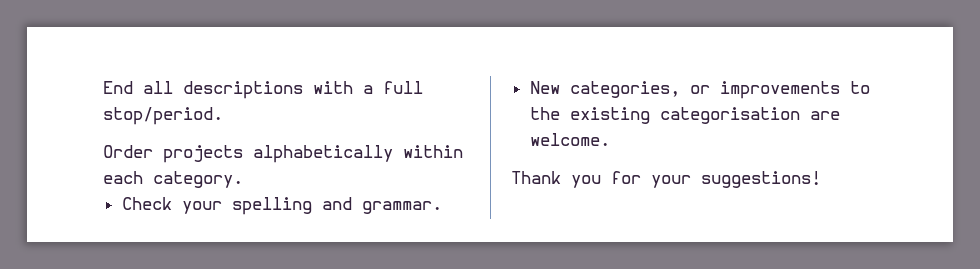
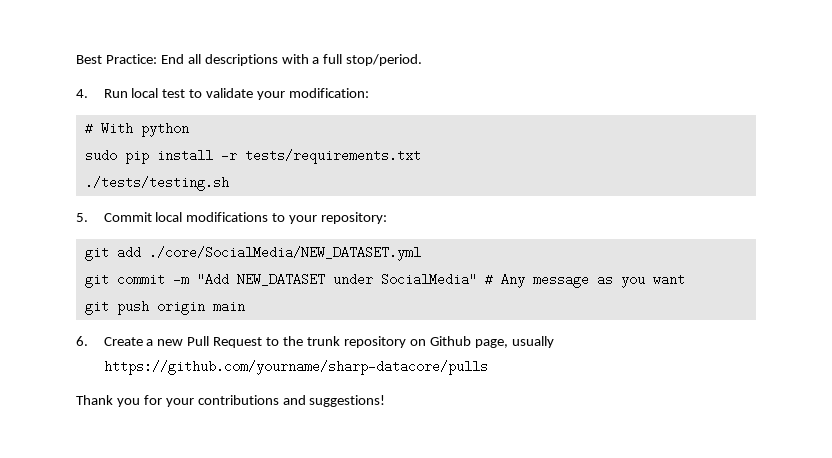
(103, 87) none -> [76,54,157,64] Best Practice:
[103,145,463,163] [103,171,243,188] [121,197,442,215] [529,81,870,99] [529,107,840,124] [529,133,610,146] Order projects alphabetically within each category. // Check your spelling and grammar. // New categories, or improvements to the existing categorisation are welcome. -> [76,88,370,100] [84,122,189,137] [84,149,421,164] [84,176,229,191] [76,212,388,224] [84,246,421,261] [84,273,685,288] [84,300,245,315] [76,336,554,348] [103,360,488,375] 4. Run local test to validate your modification: // # With python // sudo pip install -r tests/requirements.txt // ./tests/testing.sh // 5. Commit local modifications to your repository: // git add ./core/SocialMedia/NEW_DATASET.yml // git commit -m "Add NEW_DATASET under SocialMedia" # Any message as you want // git push origin main // 6. Create a new Pull Request to the trunk repository on Github page, usually https://github.com/yourname/sharp-datacore/pulls
(691, 181) none -> [197,395,306,405] contributions and

